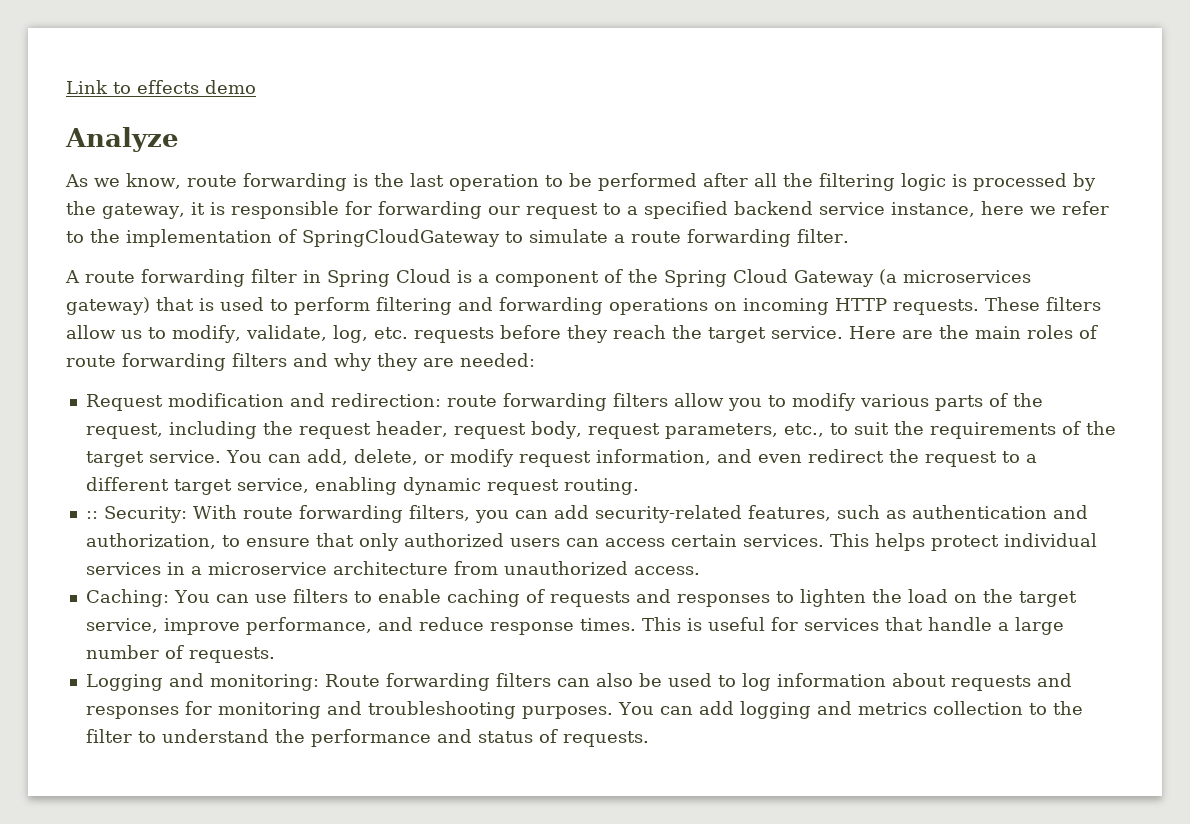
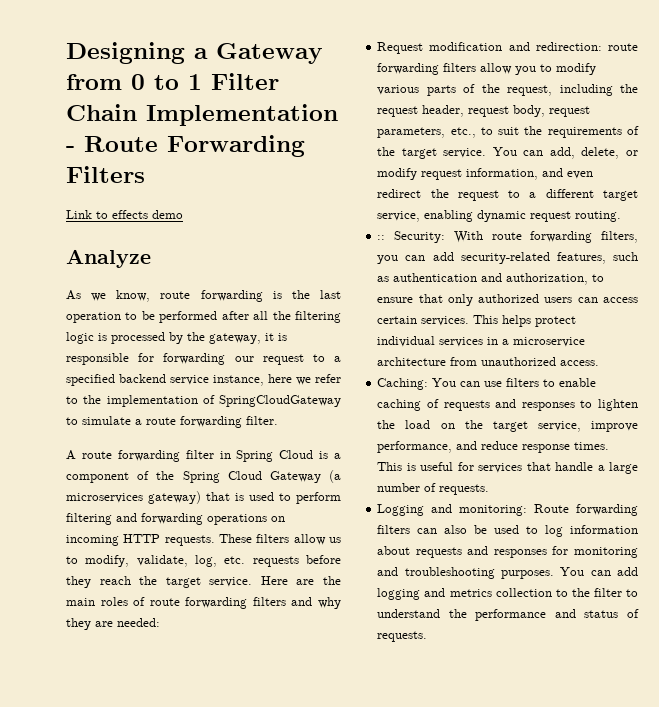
(66, 87) none -> [66,42,323,64] [66,73,279,90] [66,104,338,126] [66,135,305,157] [66,166,145,183] Designing a Gateway from 0 to 1 Filter Chain Implementation - Route Forwarding Filters //

